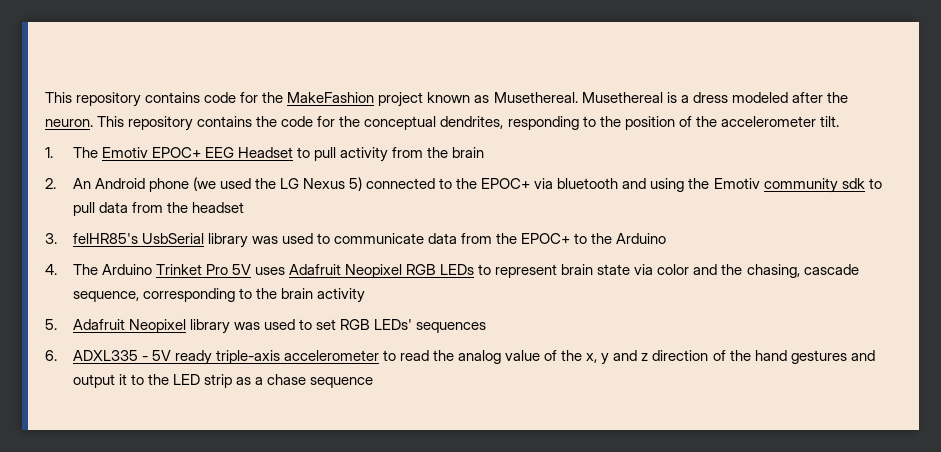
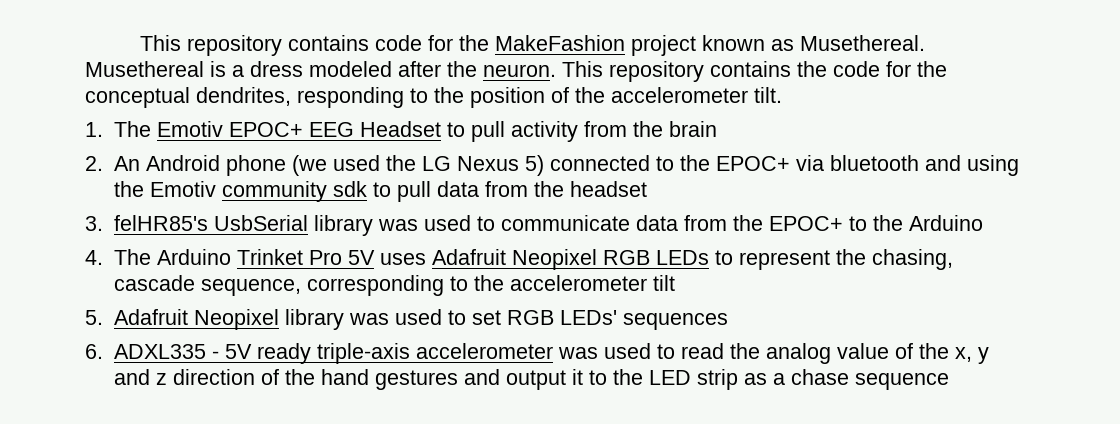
[561,264,718,275] brain state via color and -> (830, 260) none
[280,288,365,303] brain activity -> [509,275,675,291] accelerometer tilt
(379, 355) none -> [557,343,651,359] was used

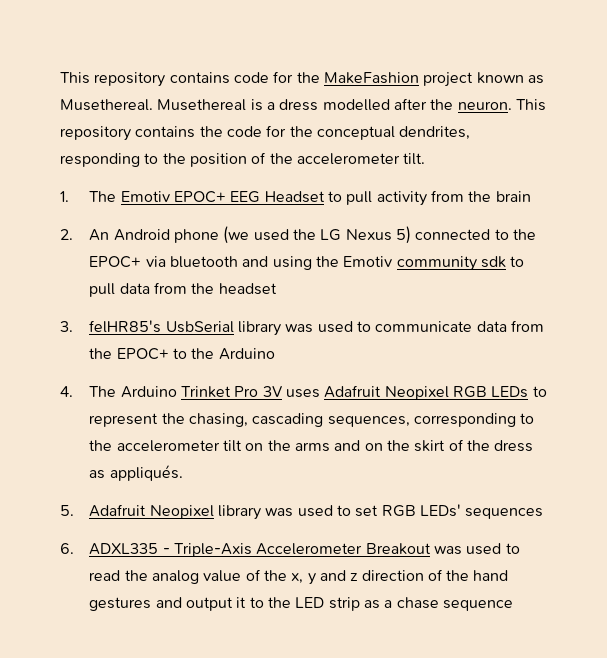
[309,61,392,77] modeled -> [322,99,390,111] modelled
[347,250,375,265] 5V -> [262,386,283,397] 3V
[113,275,301,296] cascade sequence, -> [252,413,410,427] cascading sequences,
(675, 283) none -> [245,439,534,452] [89,465,183,481] on the arms and on the skirt of the dress as appliqués.
[224,343,553,364] 5V ready triple-axis accelerometer -> [173,543,431,557] Triple-Axis Accelerometer Breakout

